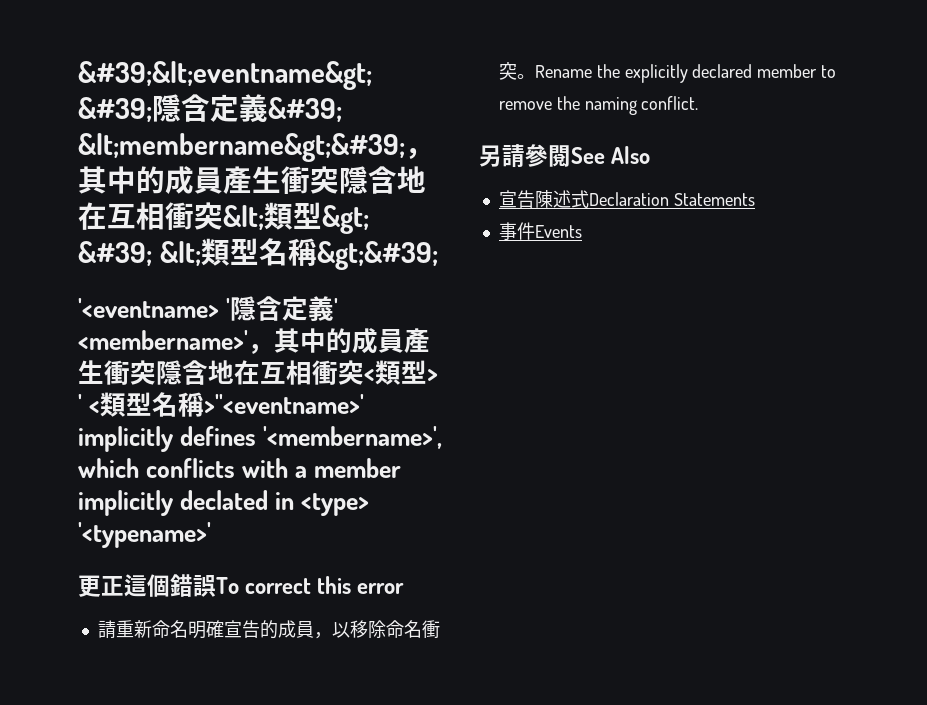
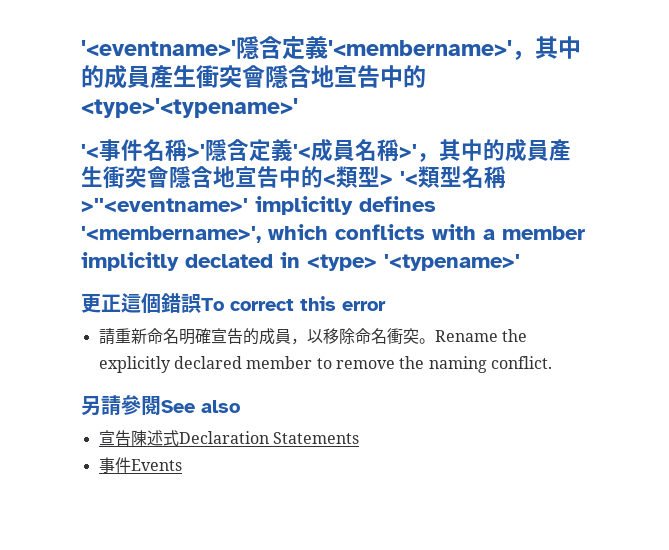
[78,61,372,90] [78,94,342,122] [78,133,434,162] [78,166,426,194] [78,202,369,234] [78,238,438,270] [78,296,338,321] [78,328,430,354] [78,360,364,385] &#39;&lt;eventname&gt; &#39;隱含定義&#39; &lt;membername&gt;&#39;，其中的成員產生衝突隱含地在互相衝突&lt;類型&gt; &#39; &lt;類型名稱&gt;&#39; // '<eventname> '隱含定義' <membername>'，其中的成員產生衝突隱含地在互相衝突 -> [81,36,581,60] [81,65,426,89] [81,98,298,118] [81,139,571,162] [81,166,323,188] '<eventname>'隱含定義'<membername>'，其中的成員產生衝突會隱含地宣告中的<type>'<typename>' // '<事件名稱>'隱含定義'<成員名稱>'，其中的成員產生衝突會隱含地宣告中的
[78,394,100,414] ' < -> [400,171,418,186] '<
[611,146,651,164] Also -> [201,400,240,413] also

